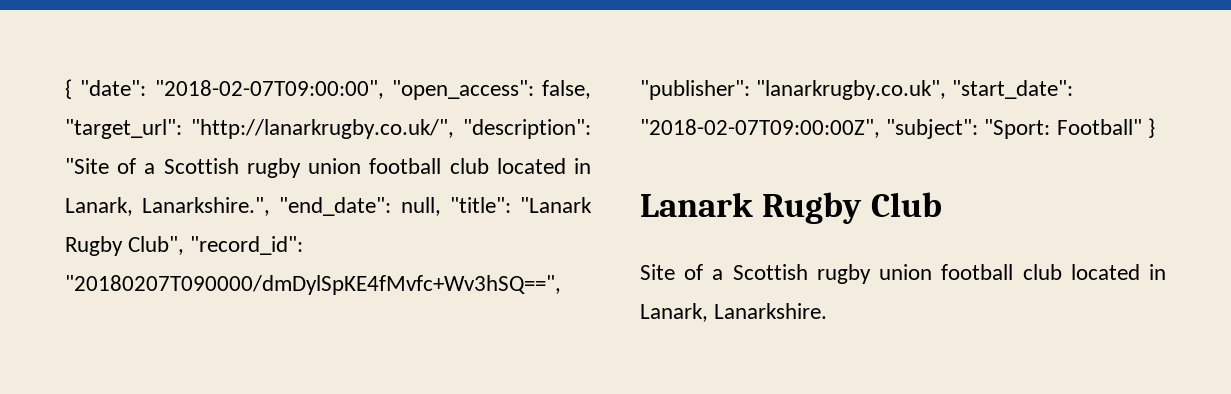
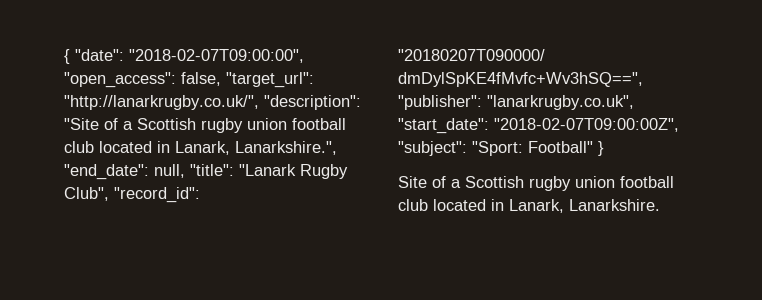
[640,192,942,224] // Lanark Rugby Club -> (604, 148) none

